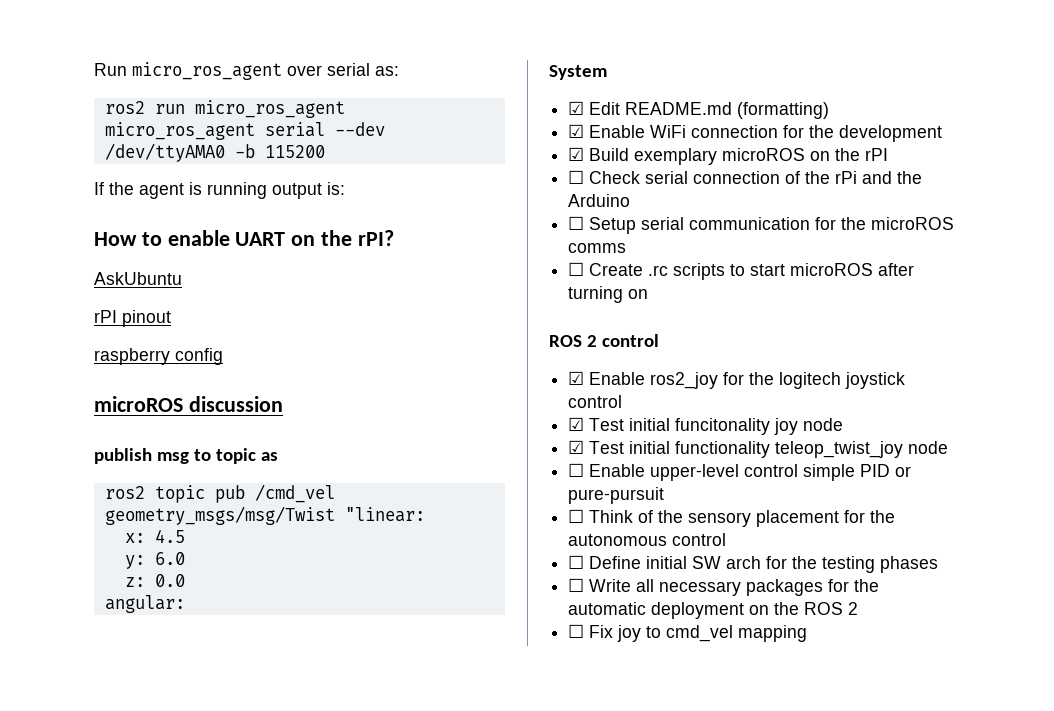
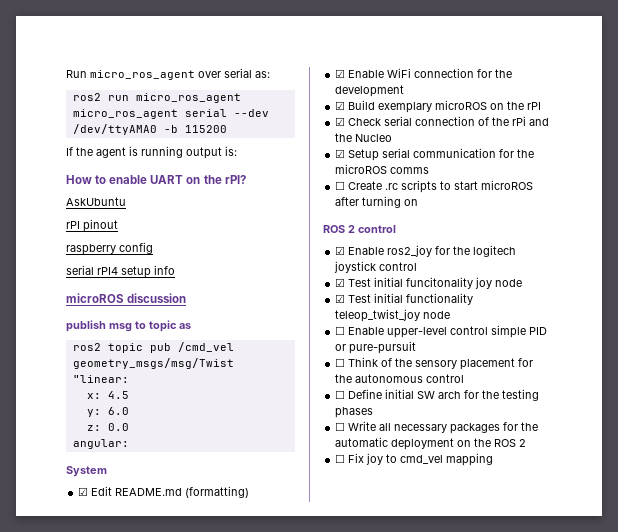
(223, 356) none -> [66,265,175,278] // serial rPI4 setup info
[568,170,585,184] ☐ -> [335,117,346,126] ☑
[568,194,631,207] [568,216,585,230] Arduino // ☐ -> [355,134,393,142] [335,149,346,158] Nucleo // ☑

